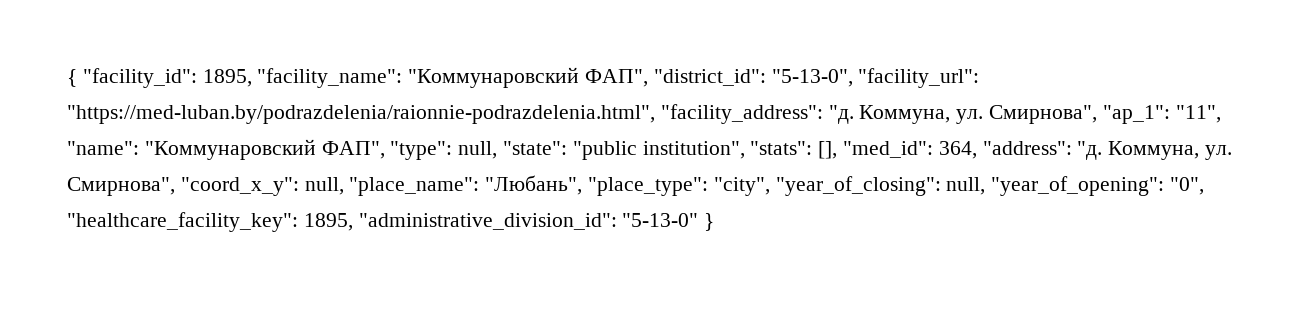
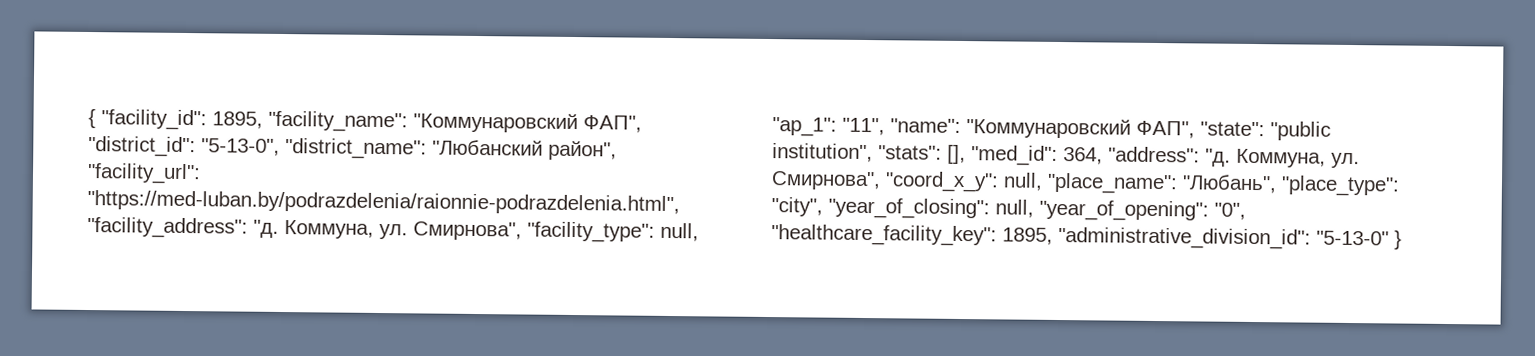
(853, 78) none -> [285,138,617,161] "district_name": "Любанский район",
(1098, 114) none -> [527,221,699,243] "facility_type": null,
[390,141,498,160] "type": null, -> (1195, 129) none

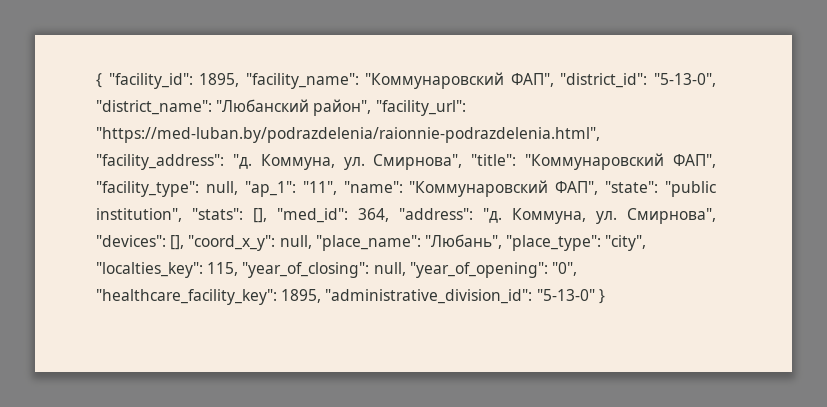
(522, 231) none -> [471,153,716,170] "title": "Коммунаровский ФАП",
(881, 181) none -> [96,235,185,250] "devices": [],
(823, 207) none -> [96,262,239,278] "localties_key": 115,

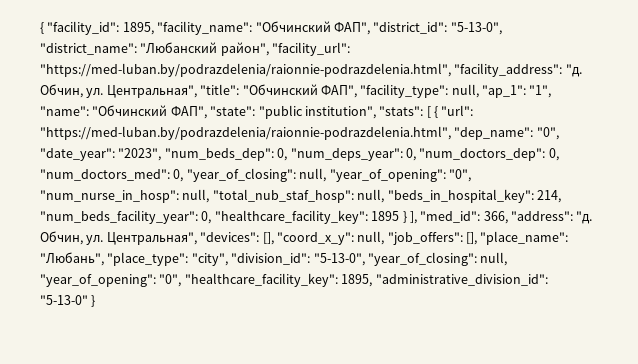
[365,72,505,89] "Коммунаровский -> [255,21,331,32] "Обчинский
[260,153,665,170] Коммуна, ул. Смирнова", "title": "Коммунаровский -> [40,84,318,98] Обчин, ул. Центральная", "title": "Обчинский
[302,180,549,197] "11", "name": "Коммунаровский -> [529,85,552,98] [40,105,168,116] "1", "name": "Обчинский
[253,208,716,224] [], "med_id": 364, "address": "д. Коммуна, ул. Смирнова", -> [426,105,474,118] [40,126,559,140] [40,148,559,161] [40,168,471,182] [40,189,561,203] [40,210,593,224] [40,231,197,245] [ { "url": "https://med-luban.by/podrazdelenia/raionnie-podrazdelenia.html", "dep_name": "0", "date_year": "2023", "num_beds_dep": 0, "num_deps_year": 0, "num_doctors_dep": 0, "num_doctors_med": 0, "year_of_closing": null, "year_of_opening": "0", "num_nurse_in_hosp": null, "total_nub_staf_hosp": null, "beds_in_hospital_key": 214, "num_beds_facility_year": 0, "healthcare_facility_key": 1895 } ], "med_id": 366, "address": "д. Обчин, ул. Центральная",
(312, 242) none -> [387,232,477,245] "job_offers": [],
[96,262,239,278] "localties_key": 115, -> [231,253,365,266] "division_id": "5-13-0",

